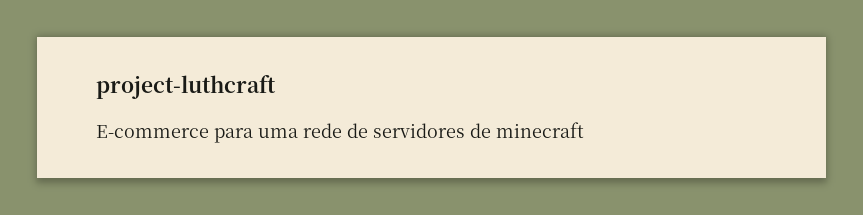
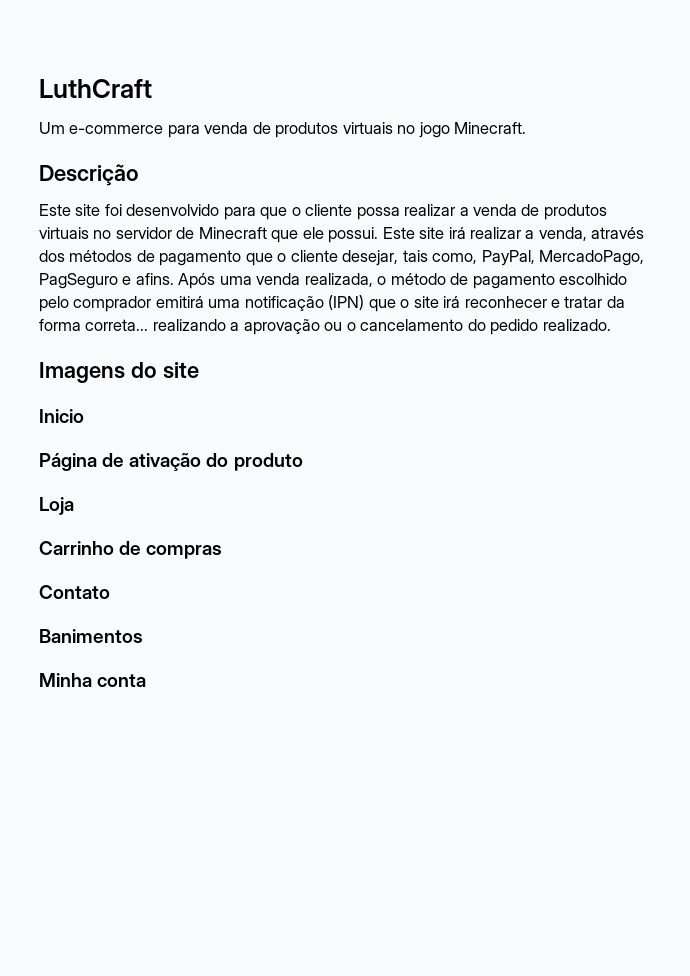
[96,75,276,99] [96,122,584,143] project-luthcraft // E-commerce para uma rede de servidores de minecraft -> [39,79,152,98] [39,122,527,138] [39,164,139,186] [39,204,607,220] [39,227,645,243] [39,250,645,266] [39,273,628,289] [39,295,625,312] [39,319,611,335] [39,362,199,383] [39,409,84,423] [39,453,303,471] [39,497,74,515] [39,541,223,559] [39,585,110,599] [39,629,143,643] [39,673,147,687] LuthCraft // Um e-commerce para venda de produtos virtuais no jogo Minecraft. // Descrição // Este site foi desenvolvido para que o cliente possa realizar a venda de produtos virtuais no servidor de Minecraft que ele possui. Este site irá realizar a venda, através dos métodos de pagamento que o cliente desejar, tais como, PayPal, MercadoPago, PagSeguro e afins. Após uma venda realizada, o método de pagamento escolhido pelo comprador emitirá uma notificação (IPN) que o site irá reconhecer e tratar da forma correta... realizando a aprovação ou o cancelamento do pedido realizado. // Imagens do site // Inicio // Página de ativação do produto // Loja // Carrinho de compras // Contato // Banimentos // Minha conta

